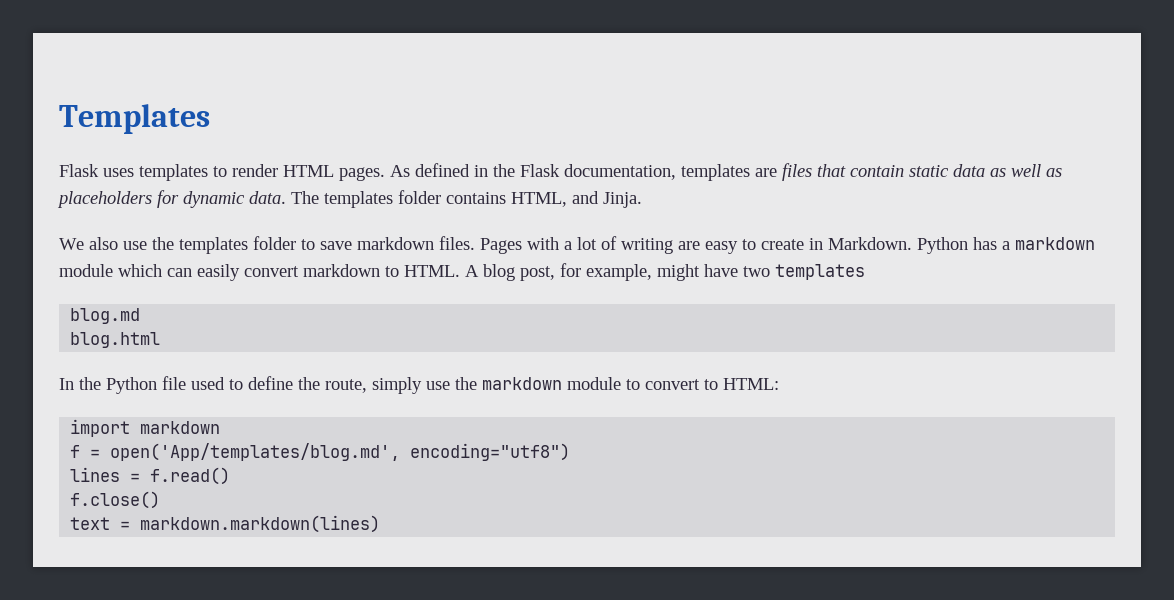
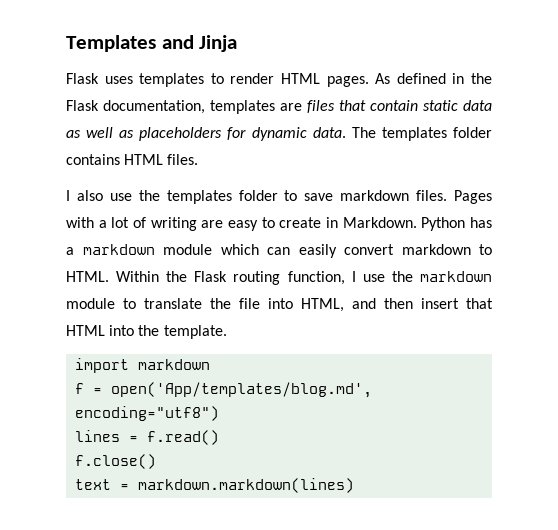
(210, 119) none -> [161,35,238,52] and Jinja
[511,191,642,208] [59,238,84,250] HTML, and Jinja. // We -> [124,154,199,165] [66,190,70,201] HTML files. // I
[465,263,865,281] [70,308,141,324] [70,332,161,348] [59,376,422,394] A blog post, for example, might have two templates // blog.md // blog.html // In the Python file used to define the route, simply -> [116,271,356,285] Within the Flask routing function, I
[645,378,779,390] convert to HTML: -> [144,298,493,312] [66,325,227,339] translate the file into HTML, and then insert that HTML into the template.

